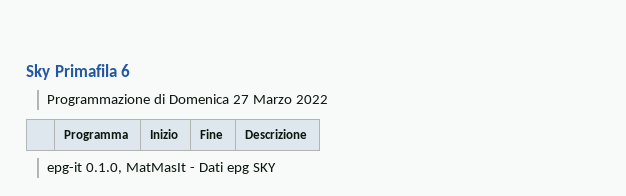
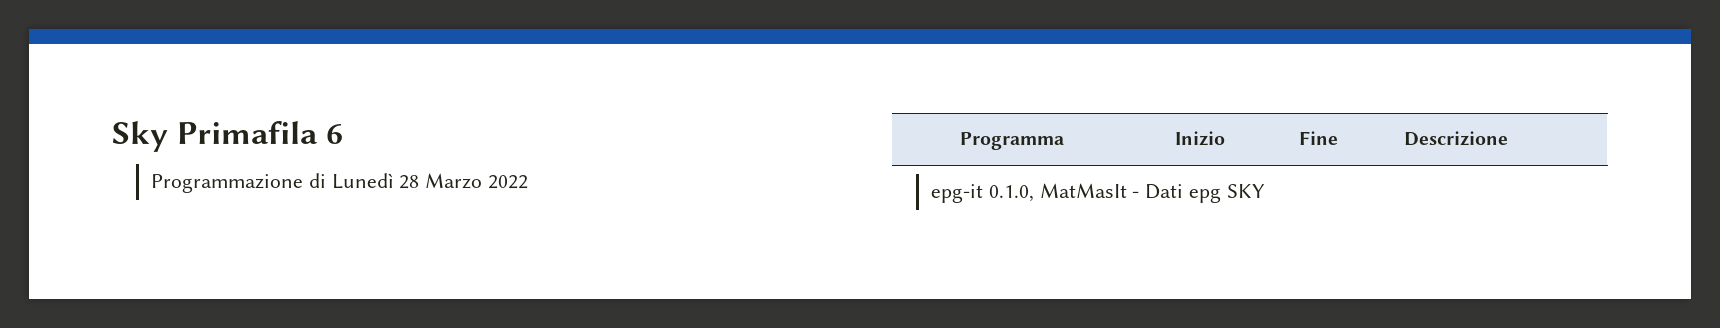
[168,94,249,104] Domenica 27 -> [331,173,420,189] Lunedì 28

